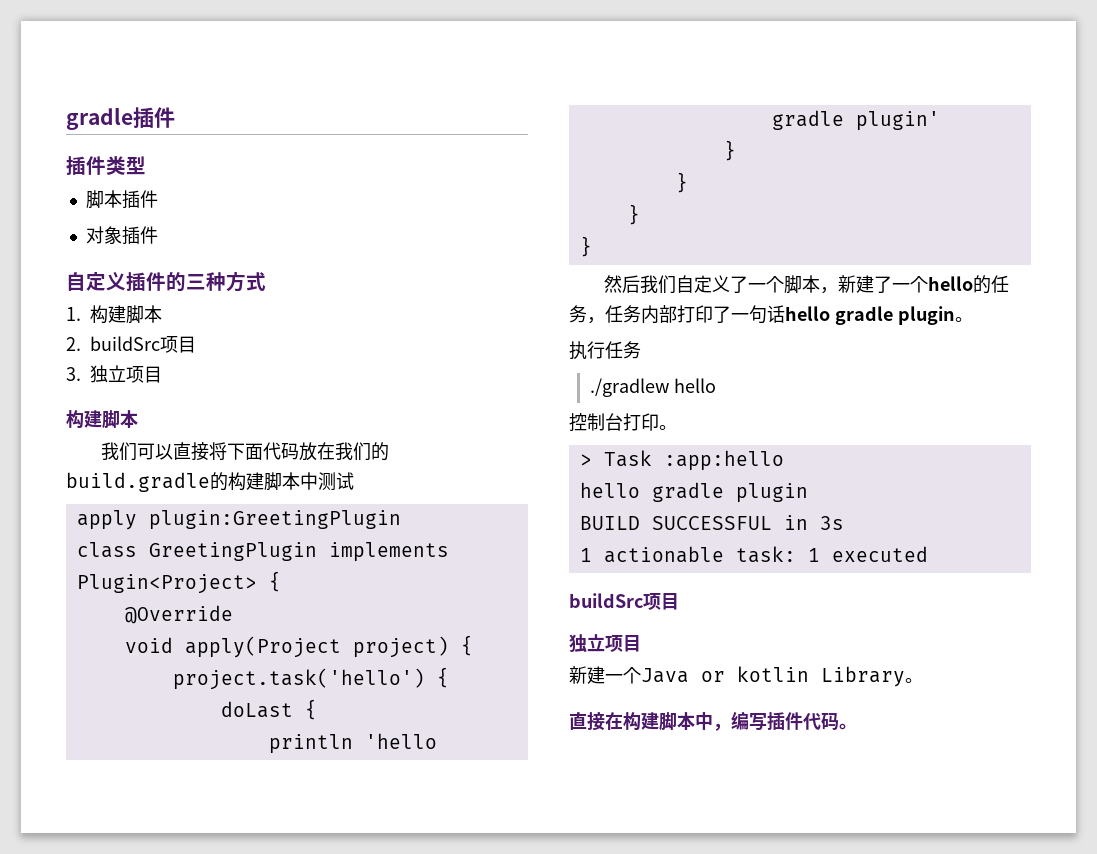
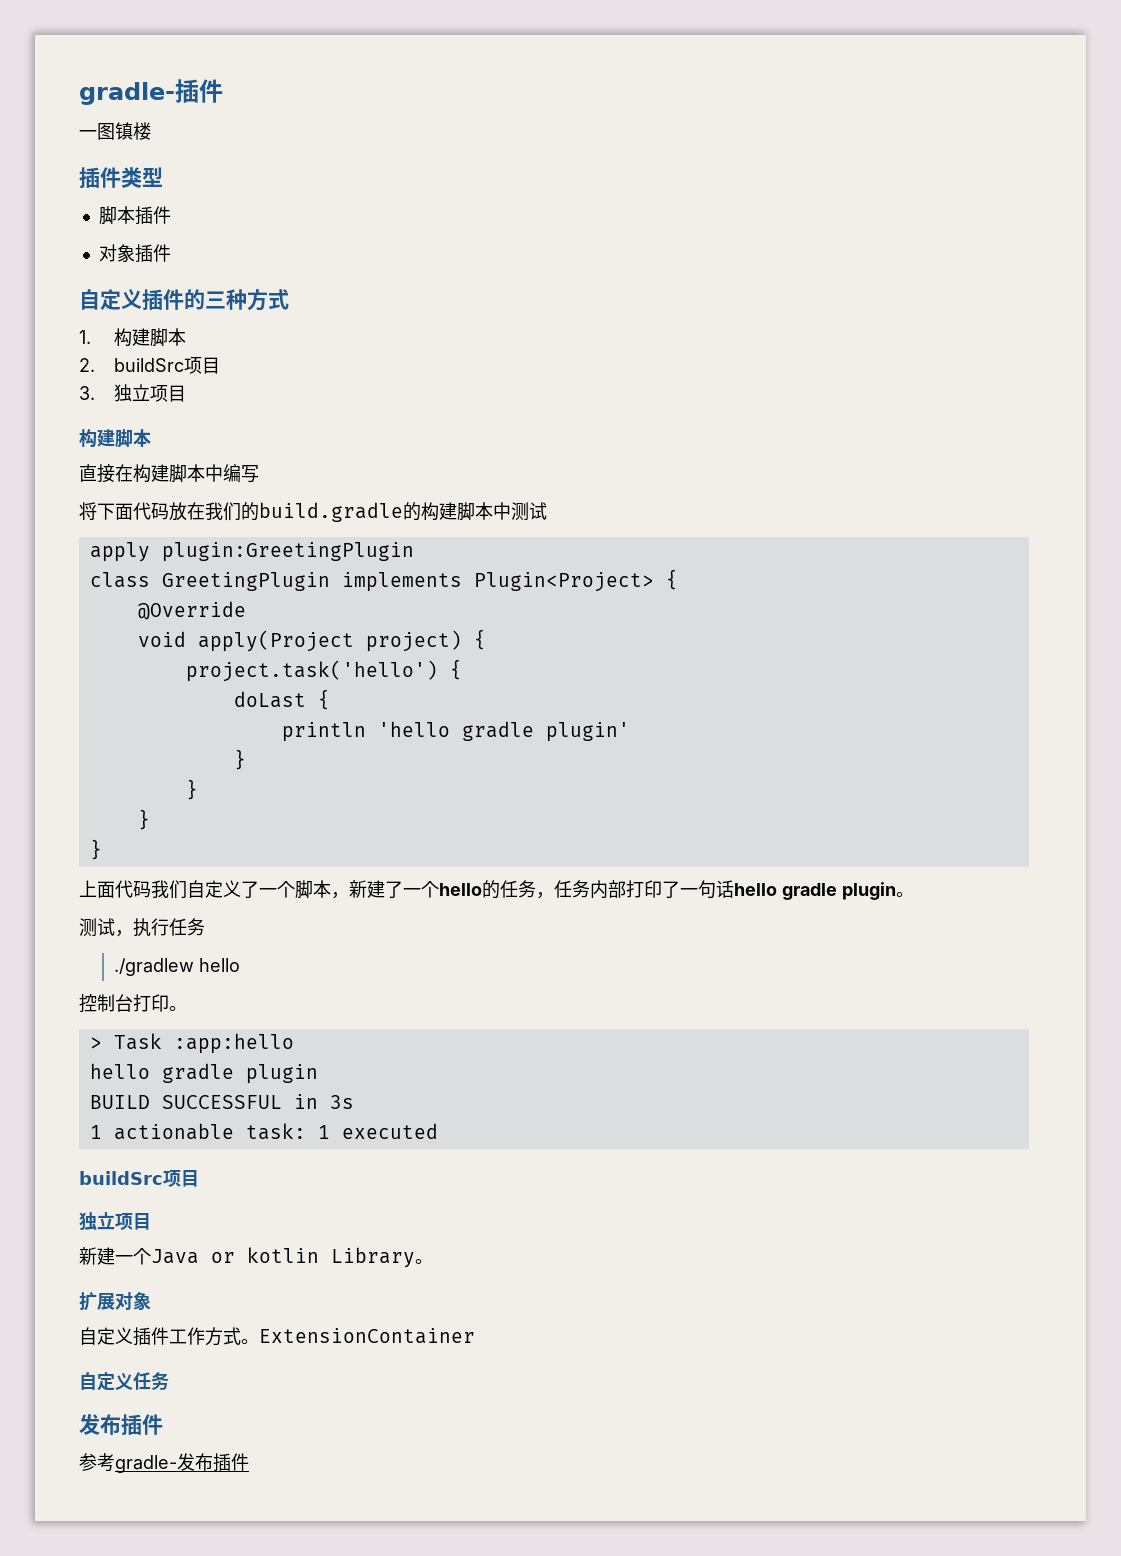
[66,107,175,130] gradle插件 -> [79,79,223,105] [79,122,151,140] gradle-插件 // 一图镇楼
[100,442,209,461] 我们可以直接 -> [79,464,259,483] 直接在构建脚本中编写 //
[603,275,640,293] 然后 -> [79,880,151,898] 上面代码
(973, 319) none -> [79,918,133,937] 测试，
[569,711,857,731] 直接在构建脚本中，编写插件代码。 -> [79,1292,151,1311] [79,1327,475,1346] [79,1372,169,1391] [79,1414,163,1435] [79,1453,249,1473] 扩展对象 // 自定义插件工作方式。ExtensionContainer // 自定义任务 // 发布插件 // 参考gradle-发布插件

